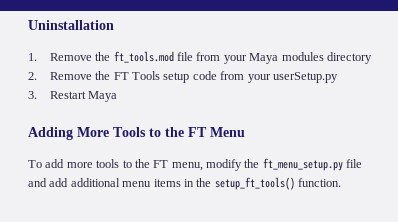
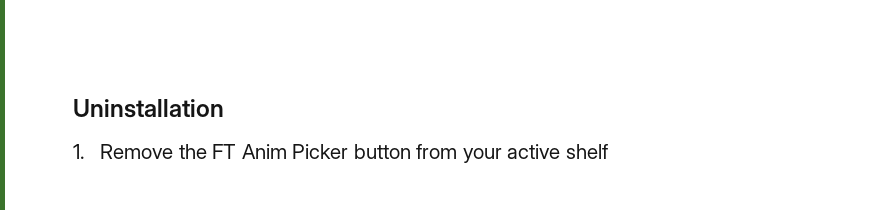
[113,51,372,64] [28,71,338,83] [28,91,118,102] [28,127,245,140] [28,158,363,171] [28,177,341,190] ft_tools.mod file from your Maya modules directory // 2. Remove the FT Tools setup code from your userSetup.py // 3. Restart Maya // Adding More Tools to the FT Menu // To add more tools to the FT menu, modify the ft_menu_setup.py file and add additional menu items in the setup_ft_tools() function. -> [212,144,608,163] FT Anim Picker button from your active shelf

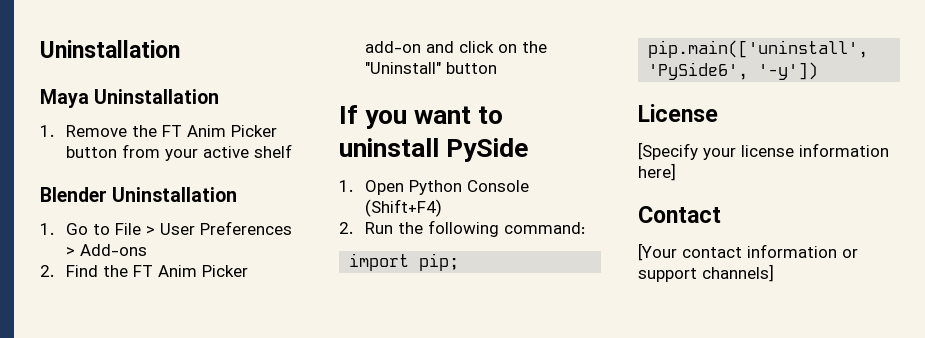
[73,99,224,118] Uninstallation -> [40,40,180,58] [40,89,220,108] Uninstallation // Maya Uninstallation
(608, 151) none -> [40,187,238,202] [40,221,292,235] [65,244,147,256] [40,265,248,277] [364,41,547,53] [364,62,497,74] [339,105,504,129] [339,138,529,162] [339,180,529,195] [364,199,442,217] [339,220,585,237] [349,253,460,271] [648,40,869,58] [648,62,819,80] [638,104,718,122] [638,142,889,160] [638,163,676,181] [638,206,721,223] [638,243,858,261] [638,264,774,282] // Blender Uninstallation // 1. Go to File > User Preferences > Add-ons // 2. Find the FT Anim Picker add-on and click on the "Uninstall" button // If you want to uninstall PySide // 1. Open Python Console (Shift+F4) // 2. Run the following command: // import pip; pip.main(['uninstall', 'PySide6', '-y']) // License // [Specify your license information here] // Contact // [Your contact information or support channels]

